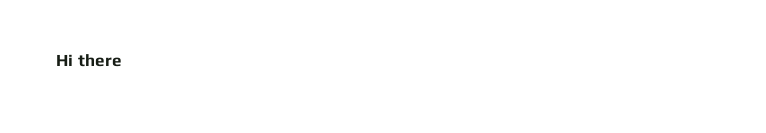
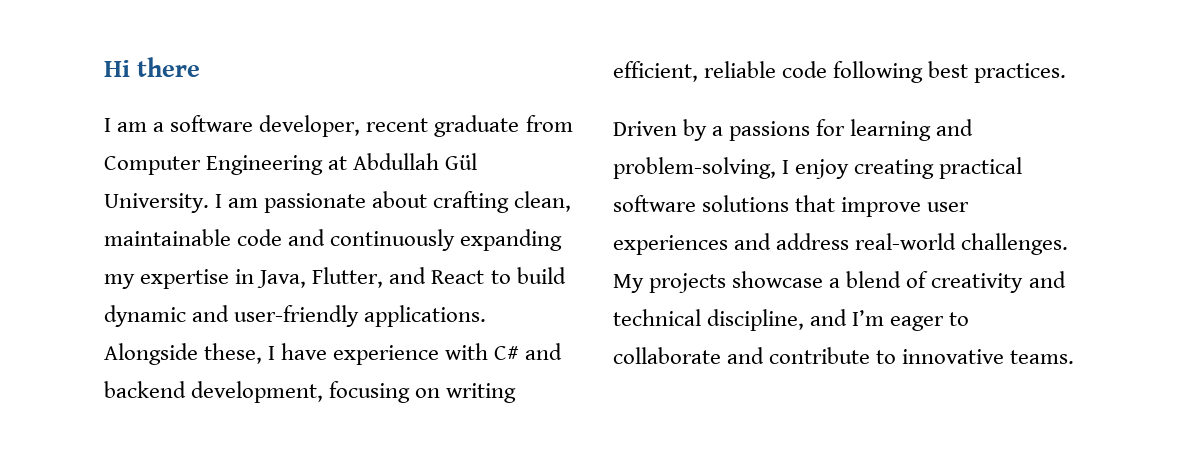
(122, 60) none -> [104,115,573,137] [104,153,478,175] [104,191,572,213] [104,229,563,251] [104,267,566,289] [104,305,487,327] [104,343,562,365] [104,381,517,403] [613,61,1067,83] [613,119,974,141] [613,157,1023,179] [613,195,970,217] [613,233,1069,255] [613,271,1066,293] [613,309,970,331] [613,347,1075,364] // I am a software developer, recent graduate from Computer Engineering at Abdullah Gül University. I am passionate about crafting clean, maintainable code and continuously expanding my expertise in Java, Flutter, and React to build dynamic and user-friendly applications. Alongside these, I have experience with C# and backend development, focusing on writing efficient, reliable code following best practices. // Driven by a passions for learning and problem-solving, I enjoy creating practical software solutions that improve user experiences and address real-world challenges. My projects showcase a blend of creativity and technical discipline, and I’m eager to collaborate and contribute to innovative teams.

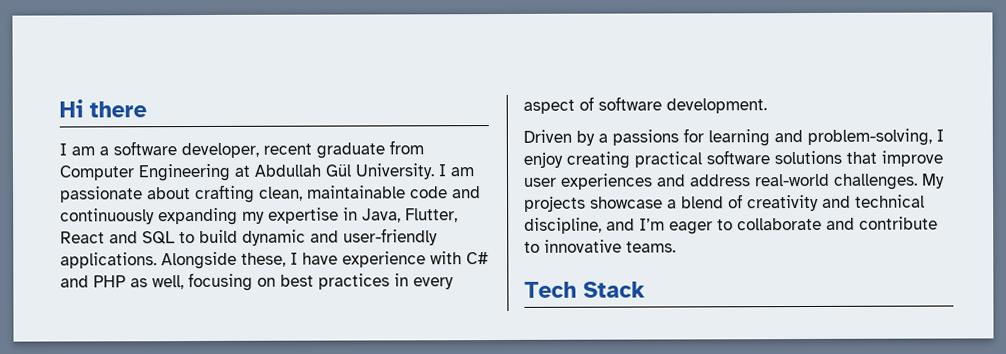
[389,267,485,284] and React -> [60,231,175,245] React and SQL
[104,381,517,403] [613,61,1067,83] backend development, focusing on writing efficient, reliable code following best practices. -> [93,272,454,292] [523,96,767,114] PHP as well, focusing on best practices in every aspect of software development.
(1075, 357) none -> [524,281,645,298] // Tech Stack

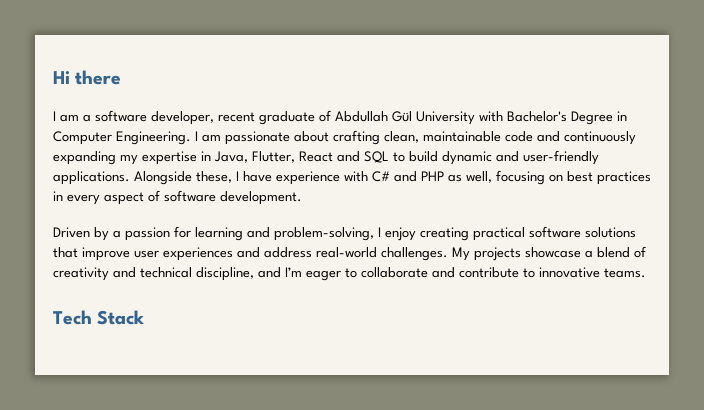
[389,140,424,155] [59,163,435,182] from Computer Engineering at Abdullah Gül University. -> [319,110,627,125] [53,131,191,145] of Abdullah Gül University with Bachelor's Degree in Computer Engineering.
[612,129,679,146] passions -> [125,227,170,241] passion

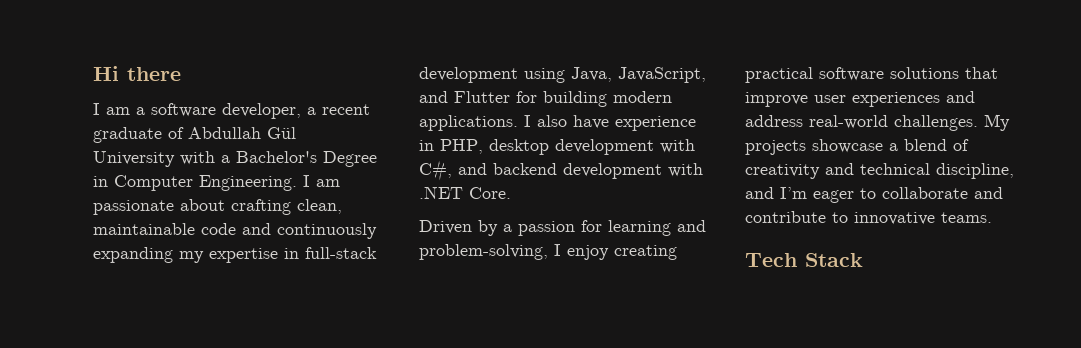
(214, 118) none -> [307,107,316,115] a
(503, 116) none -> [221,155,230,163] a
[214,150,599,165] [53,170,651,185] [53,190,302,205] Java, Flutter, React and SQL to build dynamic and user-friendly applications. Alongside these, I have experience with C# and PHP as well, focusing on best practices in every aspect of software development. -> [305,247,377,259] [419,67,706,83] [419,91,672,107] [419,115,696,131] [419,139,695,155] [419,160,703,181] [419,186,511,199] full-stack development using Java, JavaScript, and Flutter for building modern applications. I also have experience in PHP, desktop development with C#, and backend development with .NET Core.

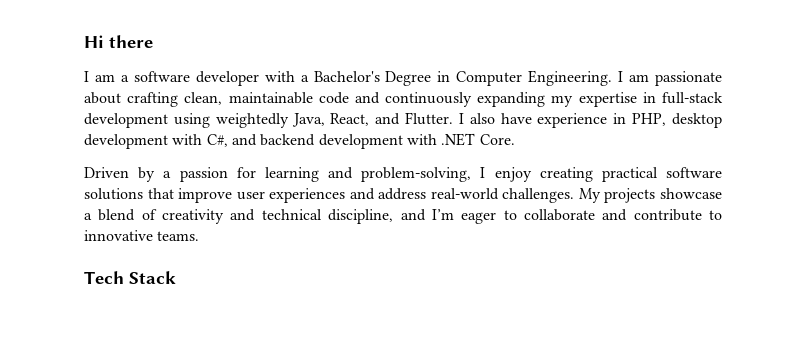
[222,103,370,119] [93,127,296,143] [93,151,175,167] developer, a recent graduate of Abdullah Gül University -> [195,71,259,86] developer
[571,67,706,83] [419,91,672,107] [419,115,518,131] Java, JavaScript, and Flutter for building modern applications. -> [215,112,454,128] weightedly Java, React, and Flutter.

